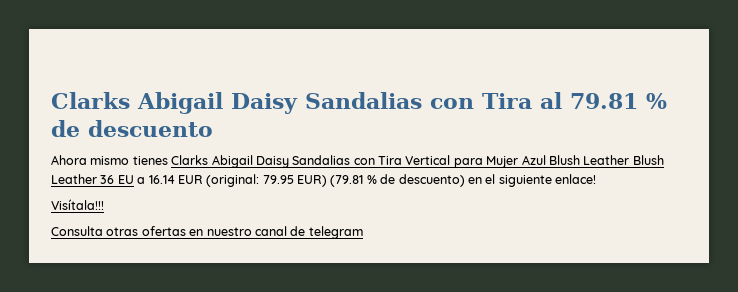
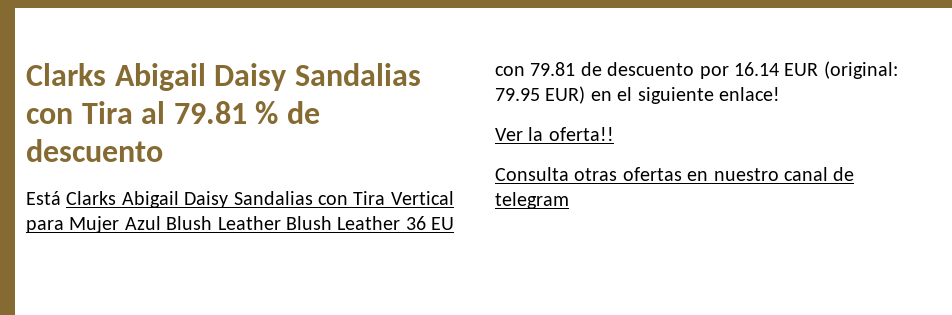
[51,155,168,165] Ahora mismo tienes -> [26,191,61,205] Está
[137,177,146,184] a -> [495,62,729,79] con 79.81 de descuento por
[330,174,465,187] (79.81 % de descuento) -> (586, 95) none
[51,199,104,210] Visítala!!! -> [495,127,614,141] Ver la oferta!!

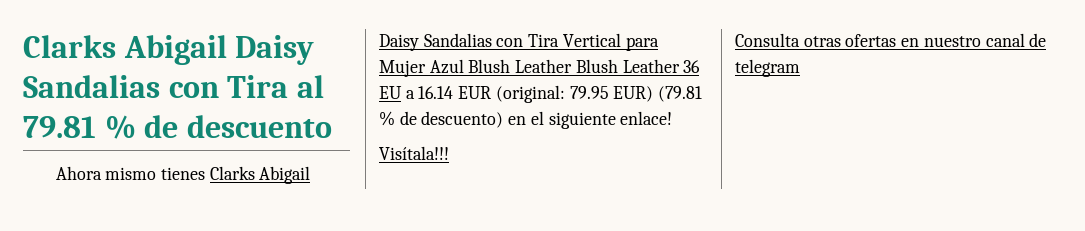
[26,191,61,205] Está -> [55,166,206,180] Ahora mismo tienes
[495,62,729,79] con 79.81 de descuento por -> [405,90,415,99] a
(586, 95) none -> [658,86,703,102] [379,111,504,128] (79.81 % de descuento)
[495,127,614,141] Ver la oferta!! -> [379,146,449,160] Visítala!!!

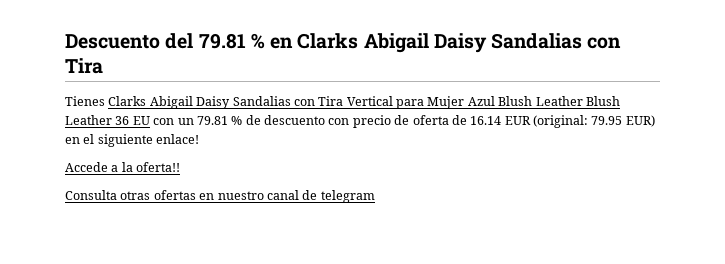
[23,35,315,65] [23,75,324,98] [23,115,332,139] [55,166,206,180] Clarks Abigail Daisy Sandalias con Tira al 79.81 % de descuento // Ahora mismo tienes -> [65,33,622,53] [65,58,103,74] [65,96,105,106] Descuento del 79.81 % en Clarks Abigail Daisy Sandalias con Tira // Tienes
[405,90,415,99] a -> [153,115,467,128] con un 79.81 % de descuento con precio de oferta de
[658,86,703,102] [379,111,504,128] (79.81 % de descuento) -> (655, 121) none
[379,146,449,160] Visítala!!! -> [65,162,181,172] Accede a la oferta!!

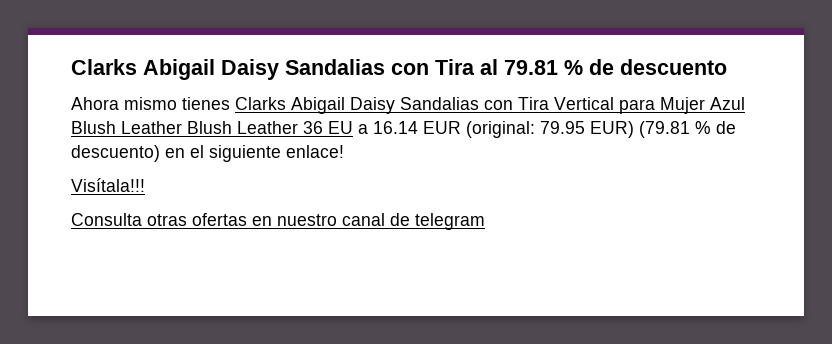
[65,33,622,53] [65,58,103,74] [65,96,105,106] Descuento del 79.81 % en Clarks Abigail Daisy Sandalias con Tira // Tienes -> [71,59,727,80] [71,97,230,110] Clarks Abigail Daisy Sandalias con Tira al 79.81 % de descuento // Ahora mismo tienes
[153,115,467,128] con un 79.81 % de descuento con precio de oferta de -> [358,124,368,134] a
(655, 121) none -> [639,121,736,138] [71,145,160,162] (79.81 % de descuento)
[65,162,181,172] Accede a la oferta!! -> [71,178,145,192] Visítala!!!

